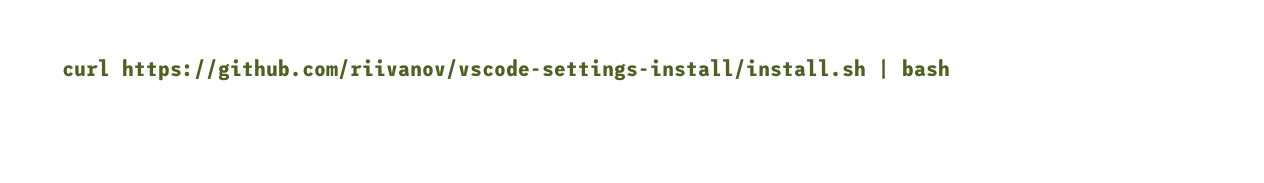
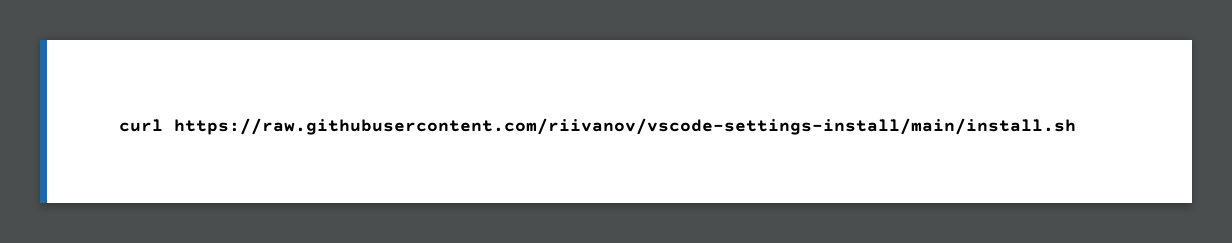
[122,59,950,81] https://github.com/riivanov/vscode-settings-install/install.sh | bash -> [174,118,1076,135] https://raw.githubusercontent.com/riivanov/vscode-settings-install/main/install.sh

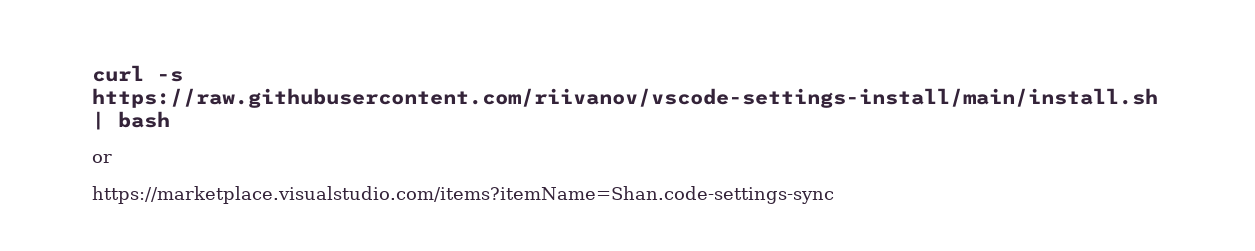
[174,118,1076,135] https://raw.githubusercontent.com/riivanov/vscode-settings-install/main/install.sh -> [157,71,183,82] [92,88,1158,108] [92,111,170,130] [92,154,112,163] [92,186,834,204] -s https://raw.githubusercontent.com/riivanov/vscode-settings-install/main/install.sh | bash // or // https://marketplace.visualstudio.com/items?itemName=Shan.code-settings-sync

